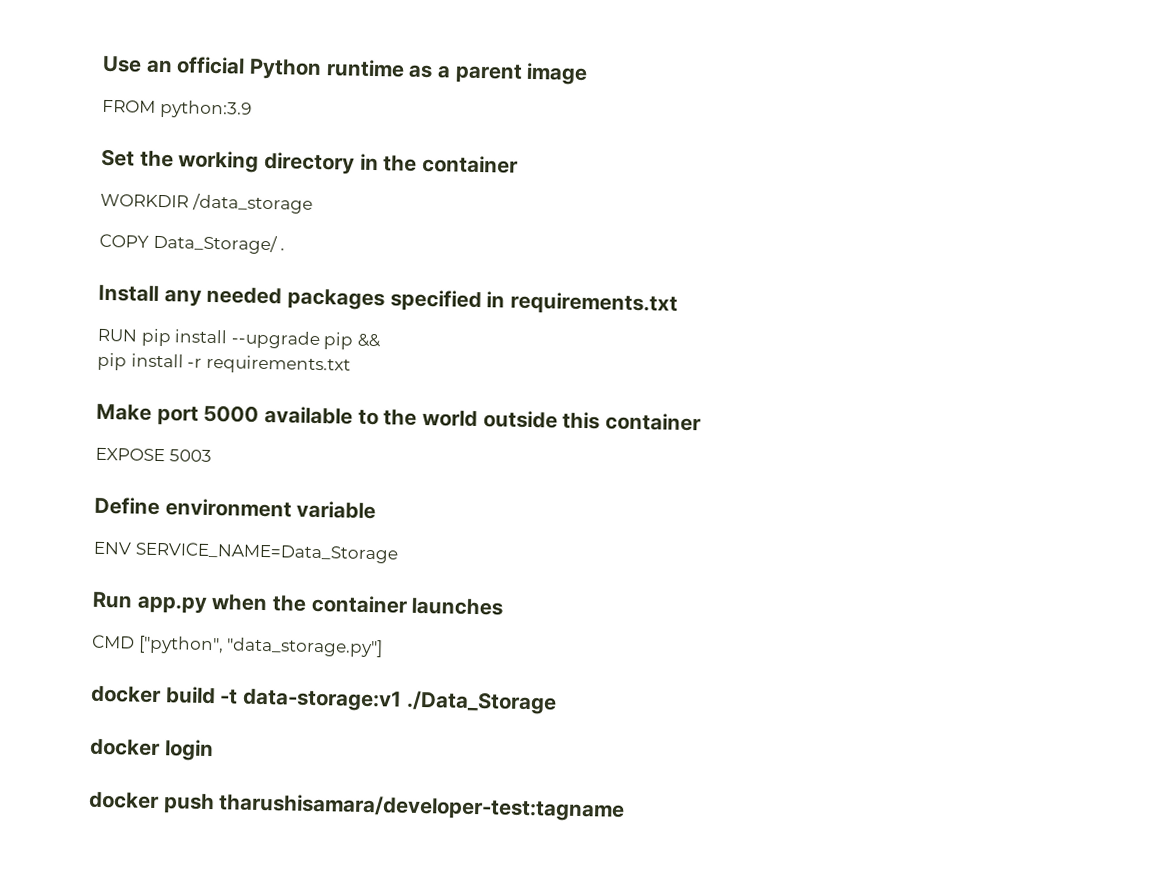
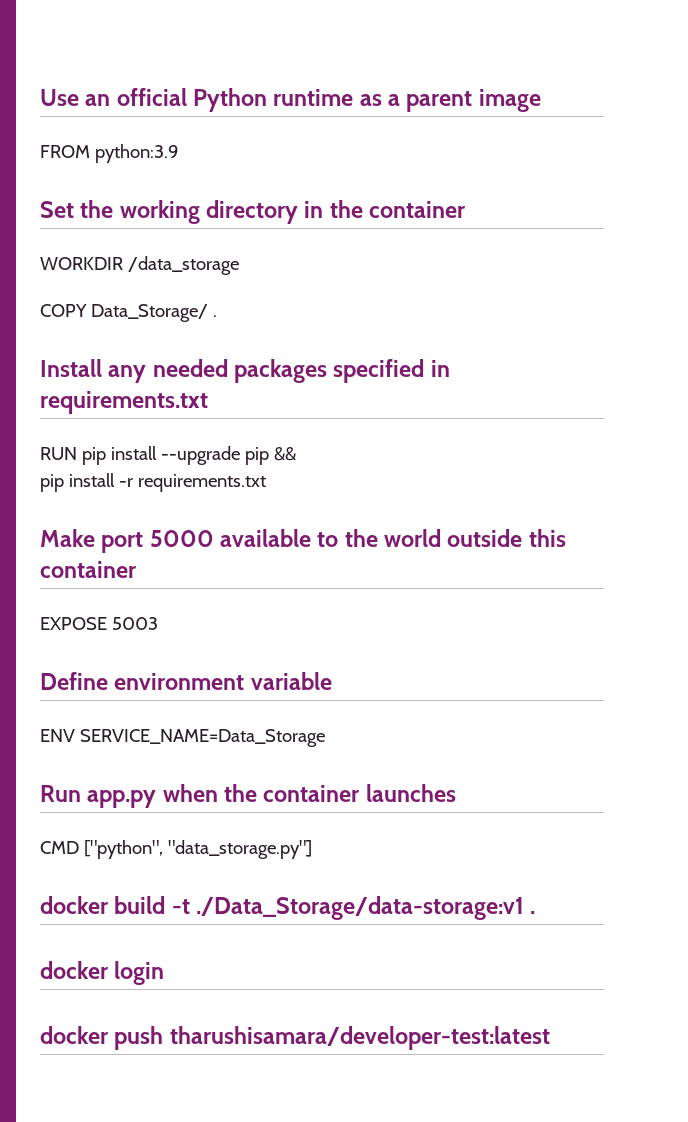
[242,688,557,715] data-storage:v1 ./Data_Storage -> [196,896,536,920] ./Data_Storage/data-storage:v1 .
[218,793,626,822] tharushisamara/developer-test:tagname -> [169,1026,550,1050] tharushisamara/developer-test:latest

